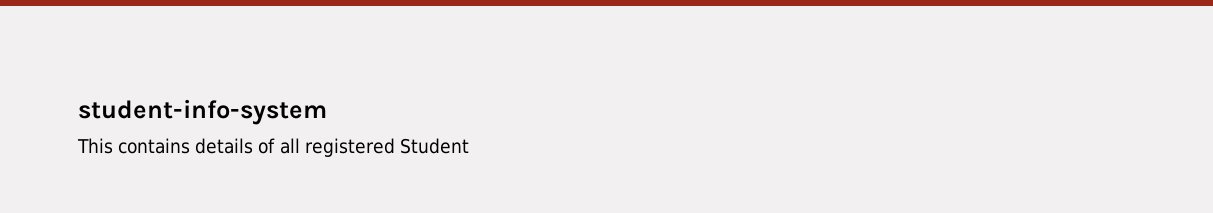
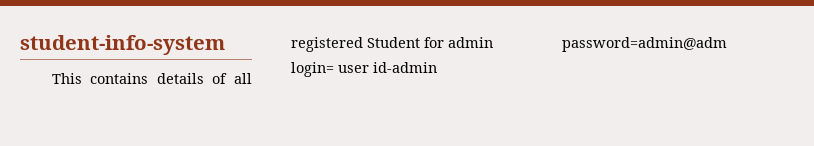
(469, 146) none -> [424,37,493,48] [291,62,437,77] [562,37,727,52] for admin login= user id-admin password=admin@adm

